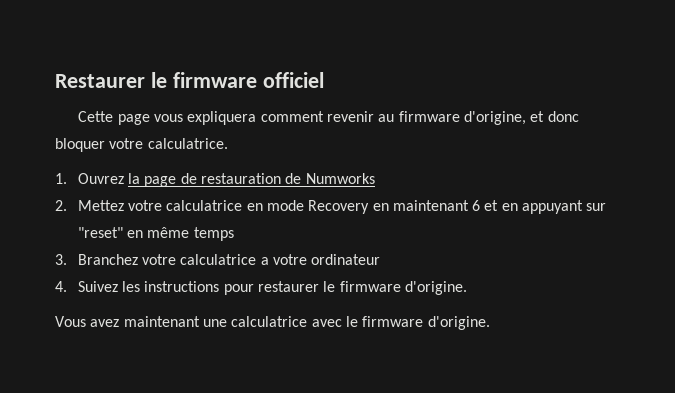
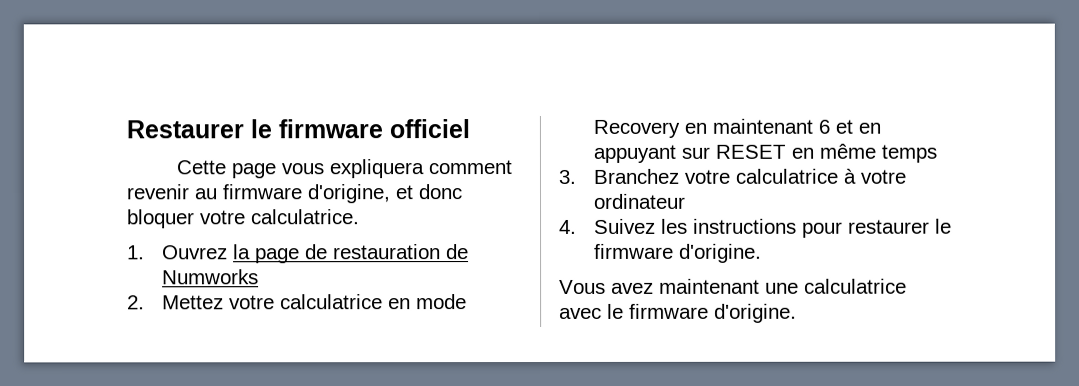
[77,227,123,238] "reset" -> [714,144,786,159] RESET
[260,257,269,265] a -> [842,168,856,184] à

